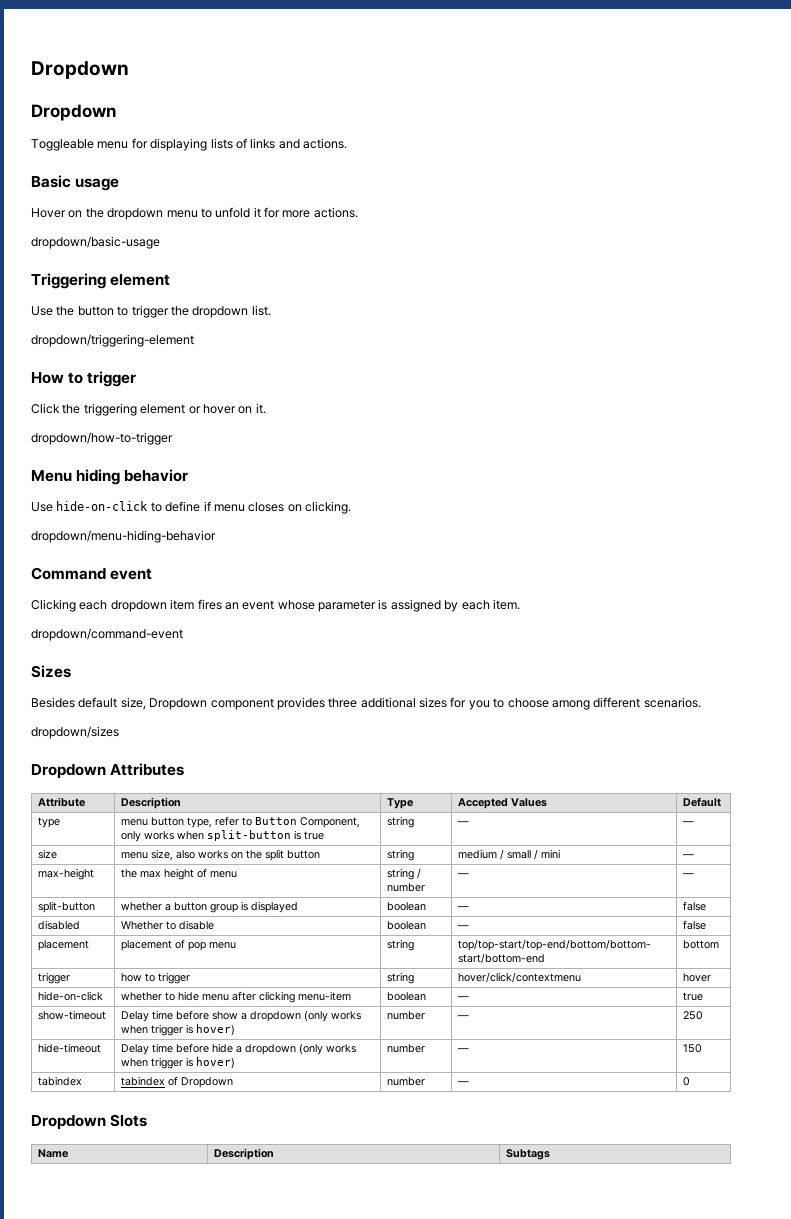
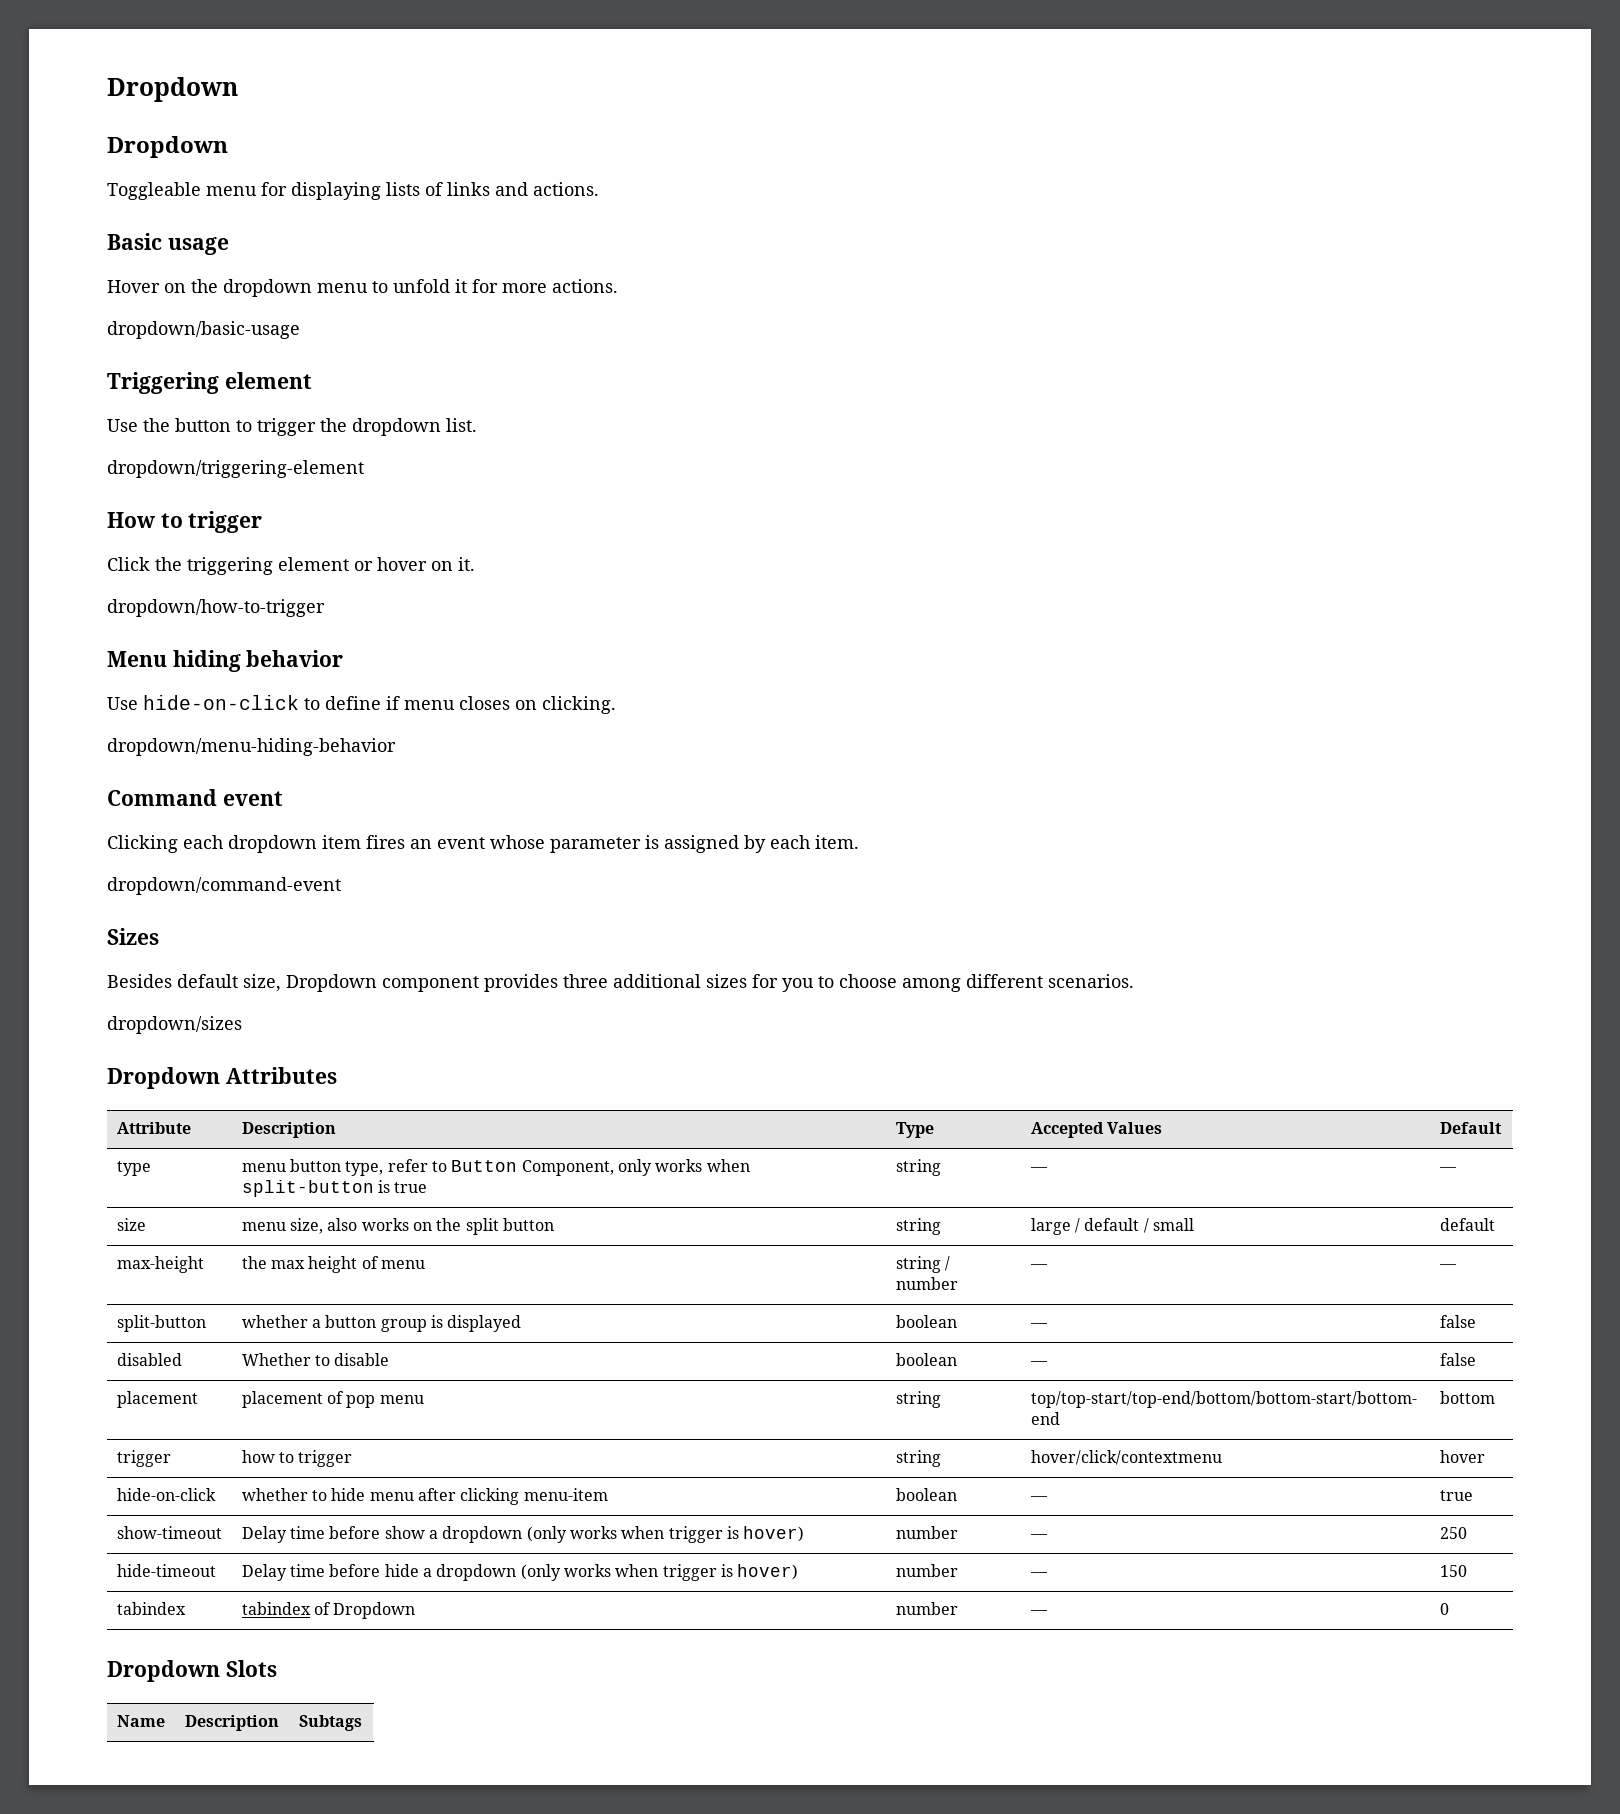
[458,849,498,859] medium -> [1030,1218,1140,1235] large / default
[534,849,561,860] [682,854,695,858] / mini | — -> [1439,1218,1495,1231] | default

